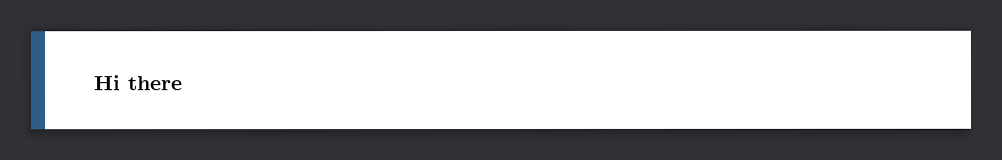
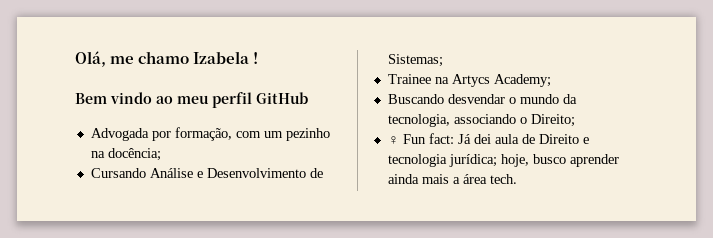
[93,75,183,91] Hi there -> [75,51,259,67] [75,92,308,108] [90,127,330,141] [90,148,161,161] [90,168,323,178] [387,54,443,67] [387,74,551,87] [387,94,577,104] [387,114,575,127] [387,133,589,144] [387,154,619,167] [387,174,517,184] Olá, me chamo Izabela ! // Bem vindo ao meu perfil GitHub // Advogada por formação, com um pezinho na docência; // Cursando Análise e Desenvolvimento de Sistemas; // Trainee na Artycs Academy; // Buscando desvendar o mundo da tecnologia, associando o Direito; // ♀ Fun fact: Já dei aula de Direito e tecnologia jurídica; hoje, busco aprender ainda mais a área tech.

